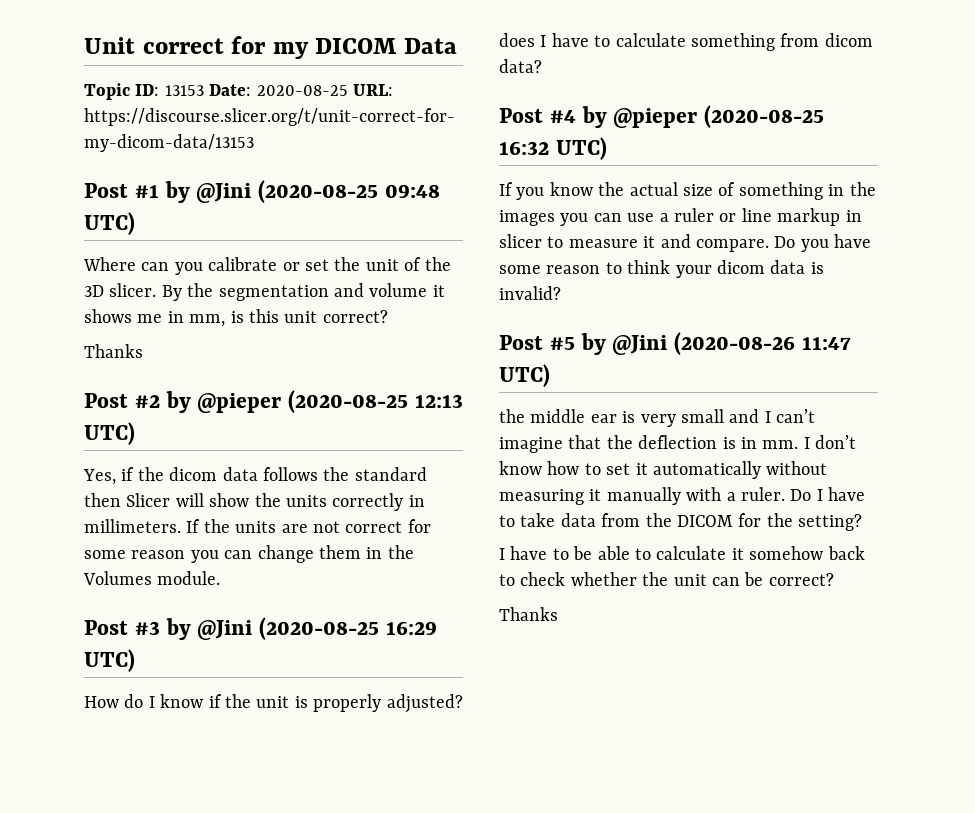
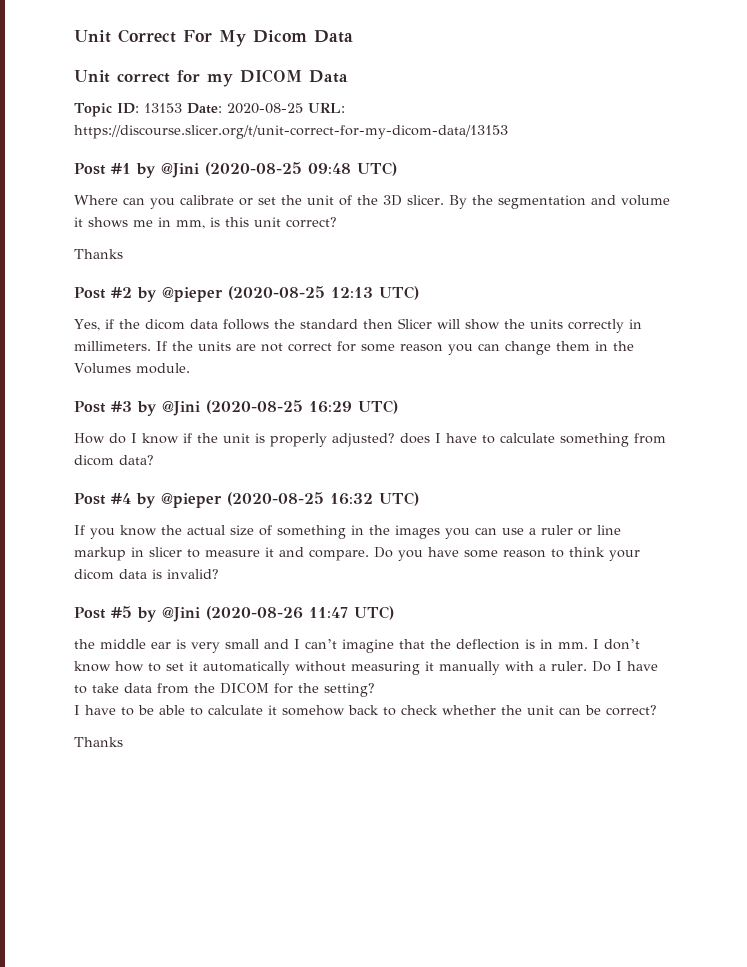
[84,37,135,54] Unit -> [74,29,353,47] [74,70,110,83] Unit Correct For My Dicom Data // Unit

